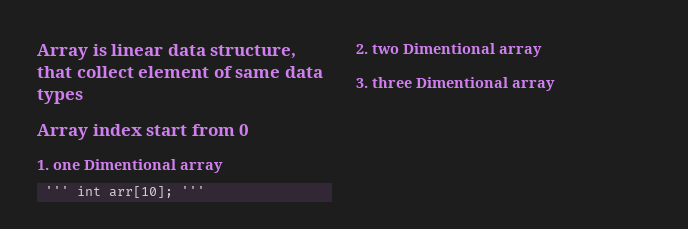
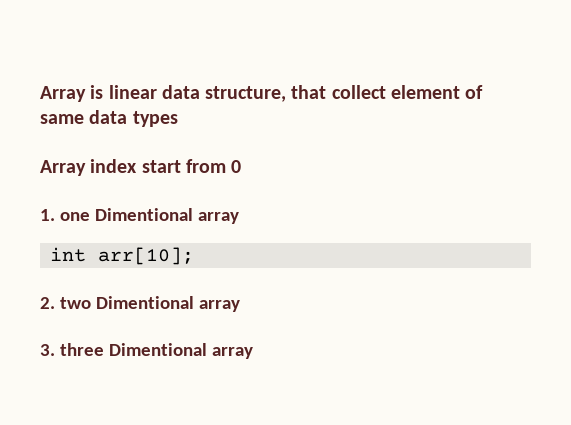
[44,186,69,196] ''' -> (239, 218) none
[180,186,205,196] ''' -> (195, 256) none

